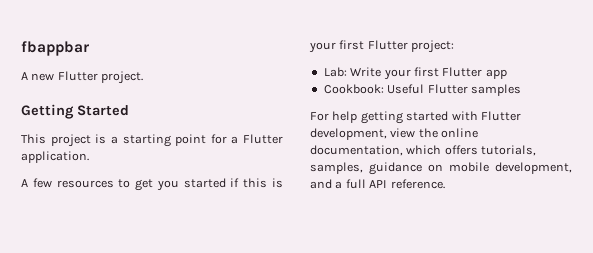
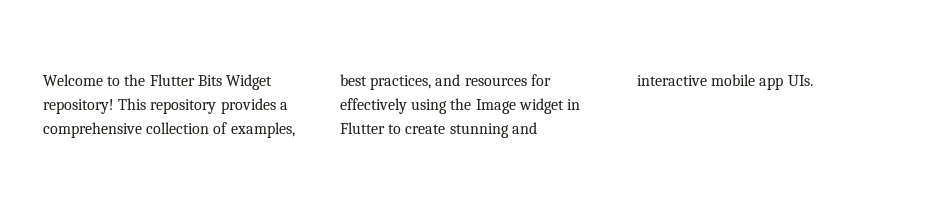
[21,41,89,56] [21,71,144,84] [21,104,129,119] [21,134,283,147] [21,151,89,163] [21,178,283,191] [309,40,455,53] [323,67,507,80] [323,84,521,96] [310,111,521,124] [310,128,479,140] [310,145,537,156] [310,162,572,175] [310,179,445,189] fbappbar // A new Flutter project. // Getting Started // This project is a starting point for a Flutter application. // A few resources to get you started if this is your first Flutter project: // Lab: Write your first Flutter app // Cookbook: Useful Flutter samples // For help getting started with Flutter development, view the online documentation, which offers tutorials, samples, guidance on mobile development, and a full API reference. -> [43,74,272,90] [43,98,288,114] [43,122,295,138] [340,74,551,90] [340,98,580,114] [340,122,537,138] [637,74,813,90] Welcome to the Flutter Bits Widget repository! This repository provides a comprehensive collection of examples, best practices, and resources for effectively using the Image widget in Flutter to create stunning and interactive mobile app UIs.

